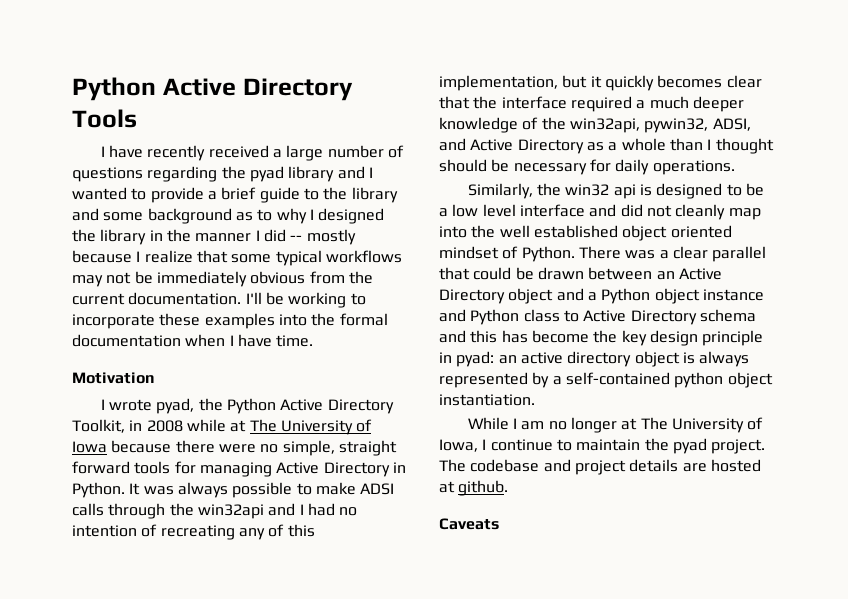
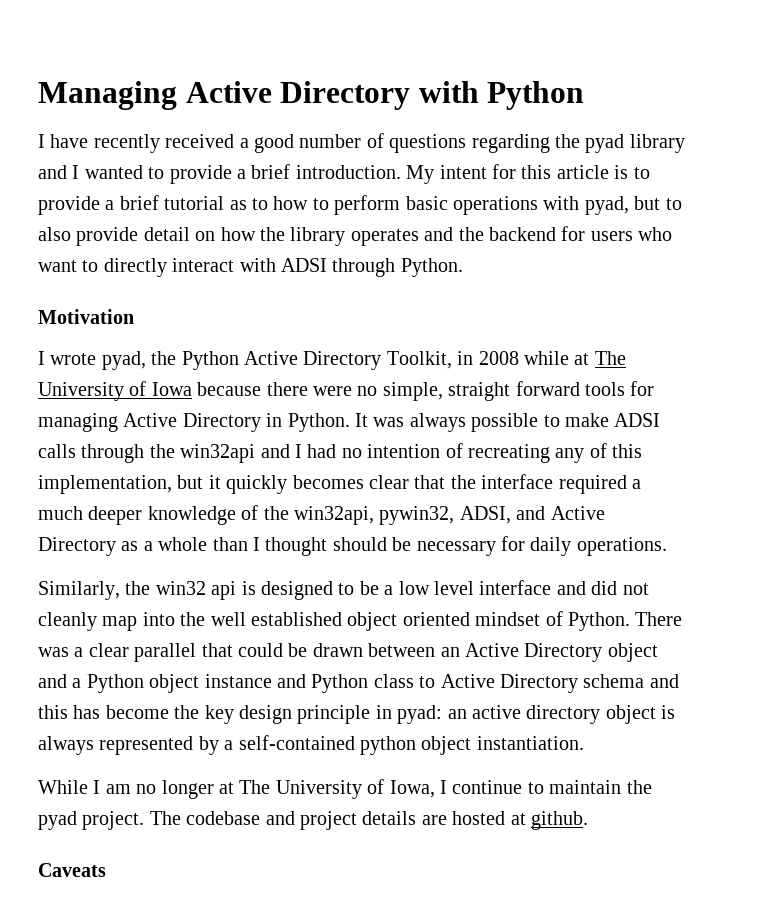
[72,77,353,101] [72,109,137,128] Python Active Directory Tools -> [38,81,585,110] Managing Active Directory with Python
[286,145,324,161] large -> [254,134,294,153] good
[259,187,398,203] [72,208,385,224] [72,229,356,245] [72,250,402,266] [72,271,373,287] [72,292,366,308] [72,313,388,329] [72,334,314,347] guide to the library and some background as to why I designed the library in the manner I did -- mostly because I realize that some typical workflows may not be immediately obvious from the current documentation. I'll be working to incorporate these examples into the formal documentation when I have time. -> [295,164,650,184] [38,195,682,215] [38,226,673,246] [38,258,463,277] introduction. My intent for this article is to provide a brief tutorial as to how to perform basic operations with pyad, but to also provide detail on how the library operates and the backend for users who want to directly interact with ADSI through Python.

